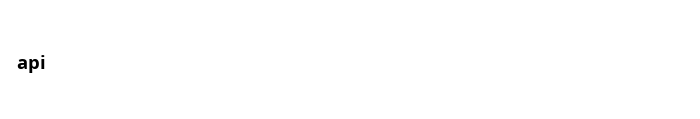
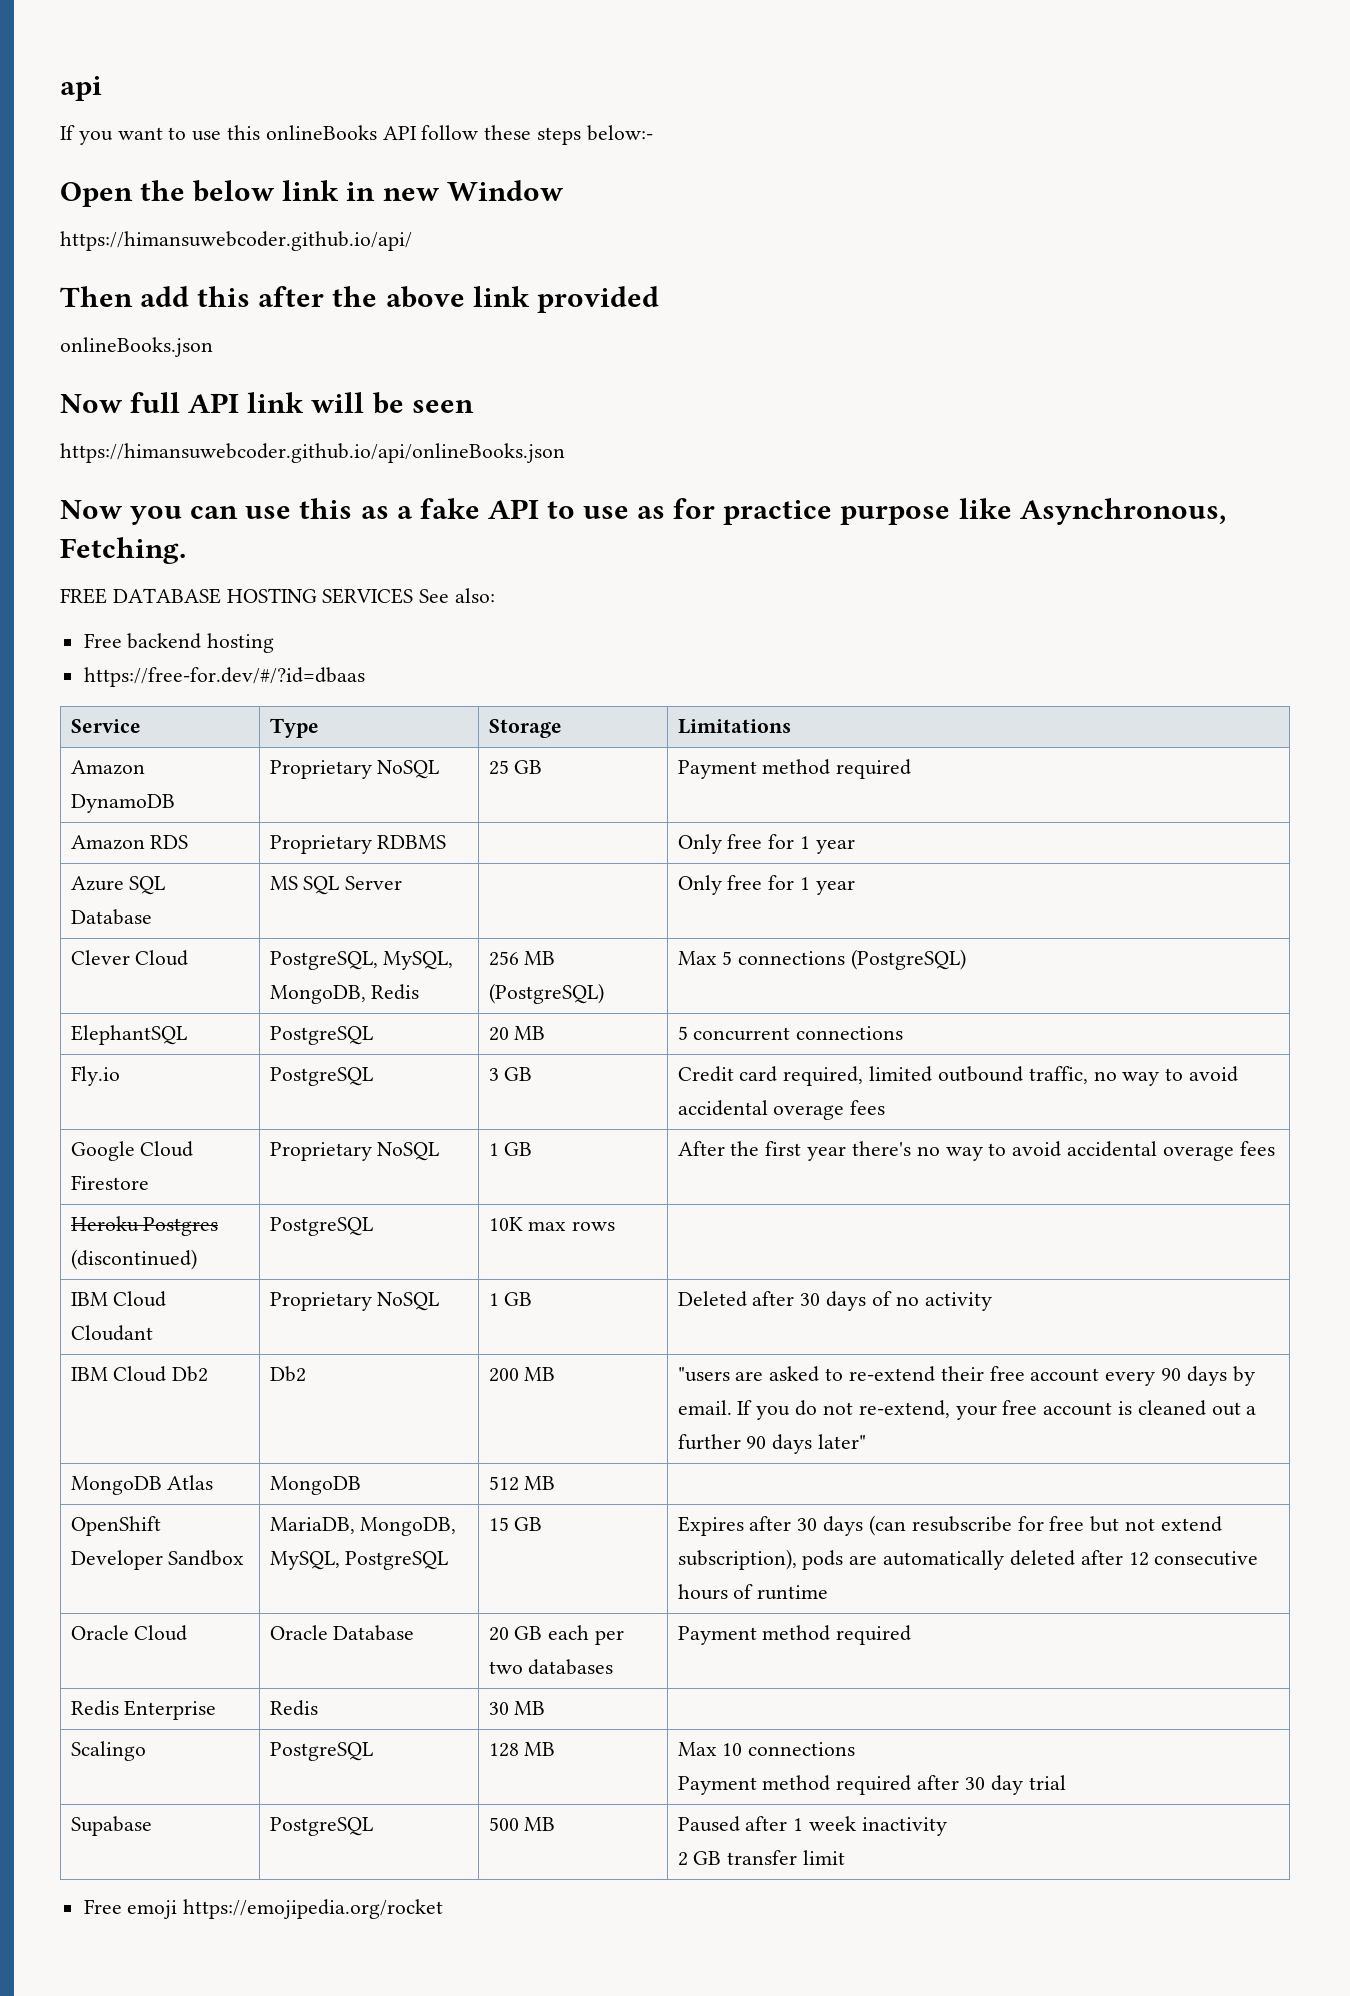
(46, 64) none -> [60,125,653,145] [60,180,564,207] [60,231,412,251] [60,286,659,313] [60,337,213,357] [60,392,474,414] [60,443,565,463] [60,498,1226,525] [60,537,186,564] [60,588,496,604] [83,633,275,653] [83,667,365,687] [70,719,141,733] [269,718,319,738] [488,719,562,738] [677,719,791,734] [70,760,145,775] [70,794,175,813] [269,760,440,779] [488,760,543,775] [677,759,912,779] [70,835,189,850] [269,835,447,854] [677,834,855,854] [70,876,166,895] [70,909,152,925] [269,876,403,895] [677,875,855,895] [70,950,189,966] [269,951,454,970] [269,984,420,1004] [488,951,556,966] [488,983,604,1004] [677,949,967,970] [70,1025,187,1045] [269,1026,373,1045] [488,1026,546,1041] [677,1026,904,1041] [70,1066,120,1086] [269,1067,373,1086] [488,1067,533,1081] [677,1066,1238,1086] [677,1100,886,1120] [70,1141,194,1161] [70,1175,149,1190] [269,1142,440,1161] [488,1142,533,1156] [677,1141,1275,1161] [70,1216,219,1236] [70,1249,197,1270] [269,1217,373,1236] [488,1217,616,1231] [70,1291,167,1307] [70,1325,153,1341] [269,1292,440,1311] [488,1292,533,1306] [677,1291,992,1311] [70,1366,209,1382] [269,1366,306,1382] [488,1367,556,1382] [677,1366,1255,1386] [677,1400,1257,1420] [677,1434,867,1454] [70,1475,214,1495] [269,1476,361,1495] [488,1476,556,1491] [70,1516,161,1536] [70,1550,245,1570] [269,1517,457,1536] [269,1551,449,1570] [488,1517,543,1531] [677,1515,1222,1536] [677,1549,1259,1570] [677,1584,829,1600] [70,1625,188,1641] [269,1625,415,1641] [488,1625,625,1645] [488,1659,614,1675] [677,1625,912,1645] [70,1700,217,1720] [269,1700,318,1716] [488,1701,546,1715] [70,1741,146,1761] [269,1742,373,1761] [488,1742,556,1757] [677,1742,856,1756] [677,1775,1066,1795] [70,1816,152,1836] [269,1817,373,1836] [488,1817,556,1831] [677,1816,947,1836] [677,1850,846,1866] [83,1899,444,1919] // If you want to use this onlineBooks API follow these steps below:- // Open the below link in new Window // https://himansuwebcoder.github.io/api/ // Then add this after the above link provided // onlineBooks.json // Now full API link will be seen // https://himansuwebcoder.github.io/api/onlineBooks.json // Now you can use this as a fake API to use as for practice purpose like Asynchronous, Fetching. // FREE DATABASE HOSTING SERVICES See also: // Free backend hosting // https://free-for.dev/#/?id=dbaas // Service | Type | Storage | Limitations // Amazon DynamoDB | Proprietary NoSQL | 25 GB | Payment method required // Amazon RDS | Proprietary RDBMS | | Only free for 1 year // Azure SQL Database | MS SQL Server | | Only free for 1 year // Clever Cloud | PostgreSQL, MySQL, MongoDB, Redis | 256 MB (PostgreSQL) | Max 5 connections (PostgreSQL) // ElephantSQL | PostgreSQL | 20 MB | 5 concurrent connections // Fly.io | PostgreSQL | 3 GB | Credit card required, limited outbound traffic, no way to avoid accidental overage fees // Google Cloud Firestore | Proprietary NoSQL | 1 GB | After the first year there's no way to avoid accidental overage fees // Heroku Postgres (discontinued) | PostgreSQL | 10K max rows | // IBM Cloud Cloudant | Proprietary NoSQL | 1 GB | Deleted after 30 days of no activity // IBM Cloud Db2 | Db2 | 200 MB | "users are asked to re-extend their free account every 90 days by email. If you do not re-extend, your free account is cleaned out a further 90 days later" // MongoDB Atlas | MongoDB | 512 MB | // OpenShift Developer Sandbox | MariaDB, MongoDB, MySQL, PostgreSQL | 15 GB | Expires after 30 days (can resubscribe for free but not extend subscription), pods are automatically deleted after 12 consecutive hours of runtime // Oracle Cloud | Oracle Database | 20 GB each per two databases | Payment method required // Redis Enterprise | Redis | 30 MB | // Scalingo | PostgreSQL | 128 MB | Max 10 connections // Payment method required after 30 day trial // Supabase | PostgreSQL | 500 MB | Paused after 1 week inactivity // 2 GB transfer limit // Free emoji https://emojipedia.org/rocket

